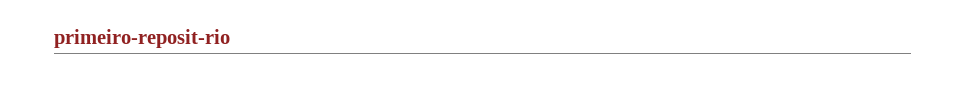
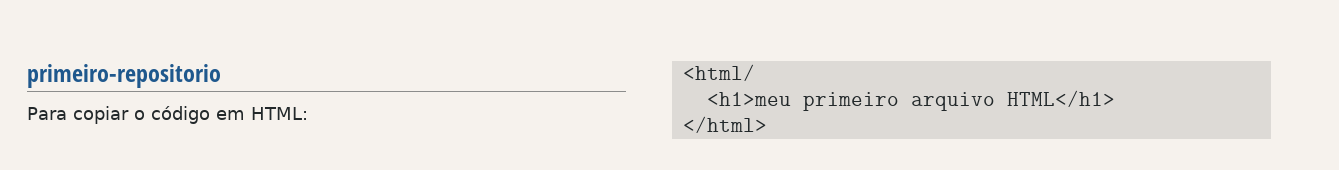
[54,29,230,48] primeiro-reposit-rio -> [27,64,221,88] [27,106,308,124] [682,64,755,81] [706,90,1115,111] [682,116,767,133] primeiro-repositorio // Para copiar o código em HTML: // <html/ // <h1>meu primeiro arquivo HTML</h1> // </html>

